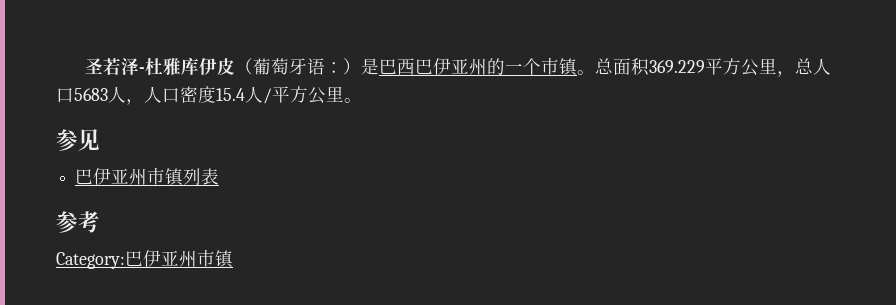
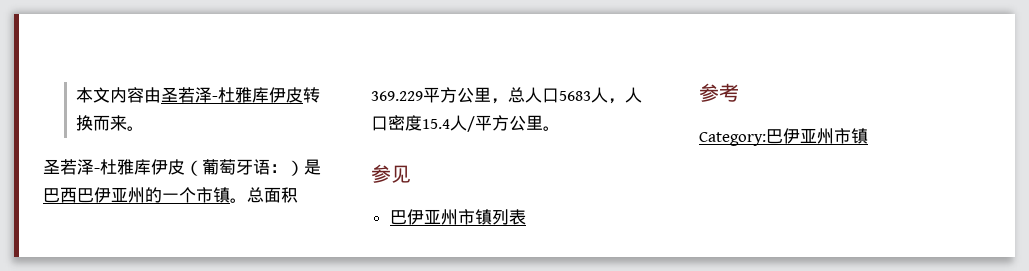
(84, 66) none -> [76,87,321,103] [76,115,145,131] 本文内容由圣若泽-杜雅库伊皮转换而来。 //

